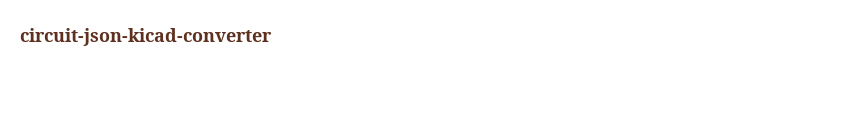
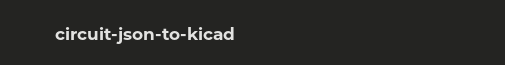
[20,28,272,46] circuit-json-kicad-converter -> [55,27,235,44] circuit-json-to-kicad

